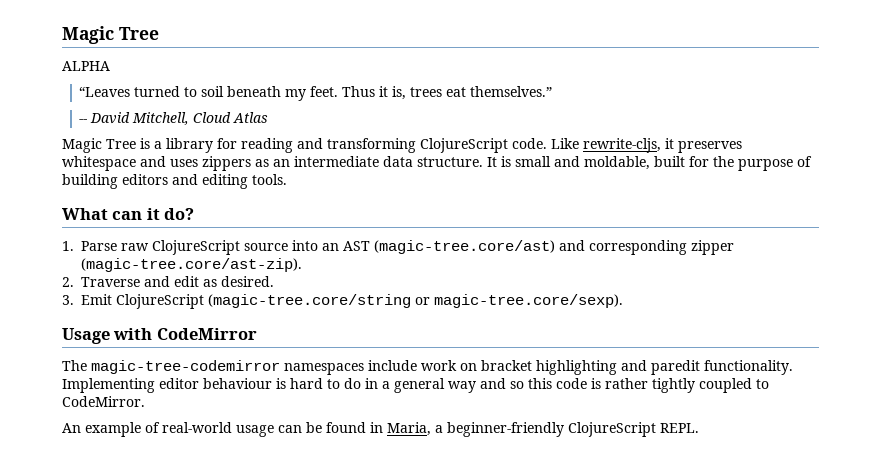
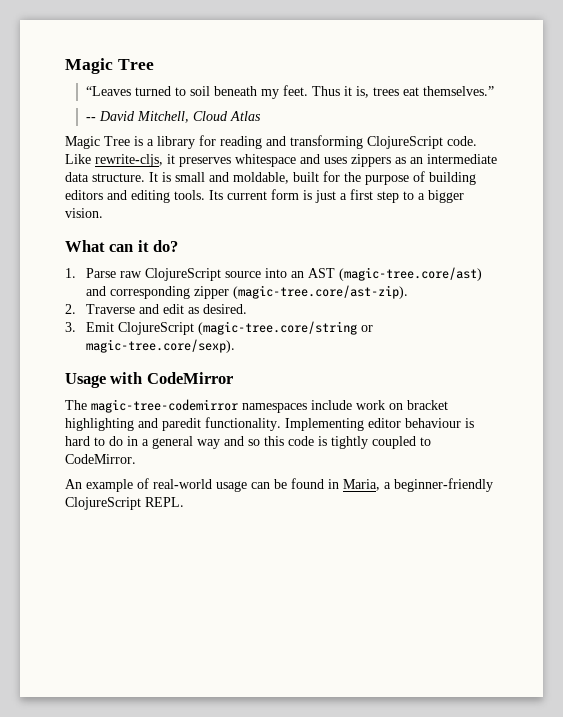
[62,26,159,44] [62,61,110,71] Magic Tree // ALPHA -> [65,58,154,74] Magic Tree
(287, 179) none -> [209,189,464,203] [65,208,103,218] Its current form is just a first step to a bigger vision.
[605,378,648,389] rather -> (327, 441) none

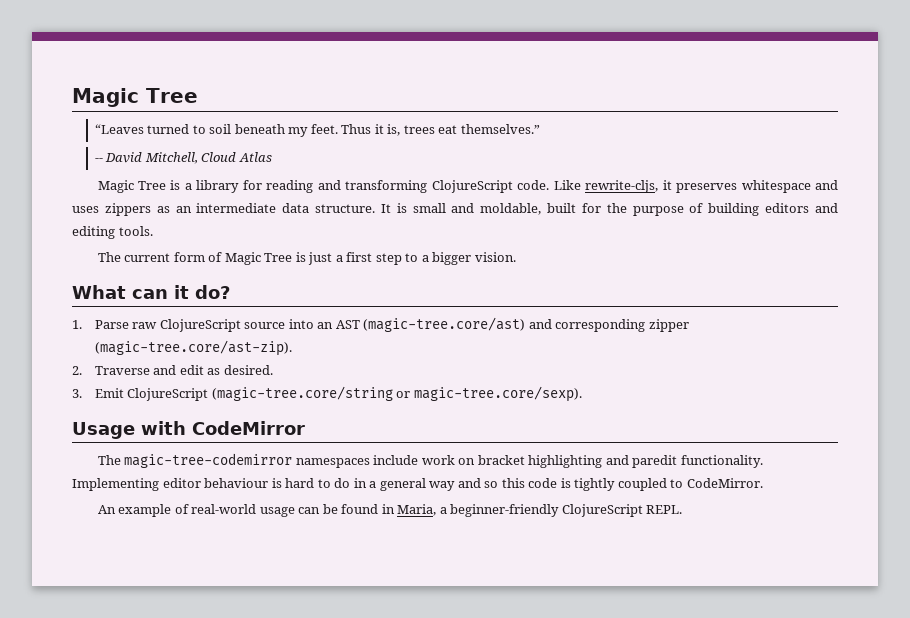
[209,190,223,200] Its -> [97,252,121,262] // The
(299, 194) none -> [208,252,293,265] of Magic Tree

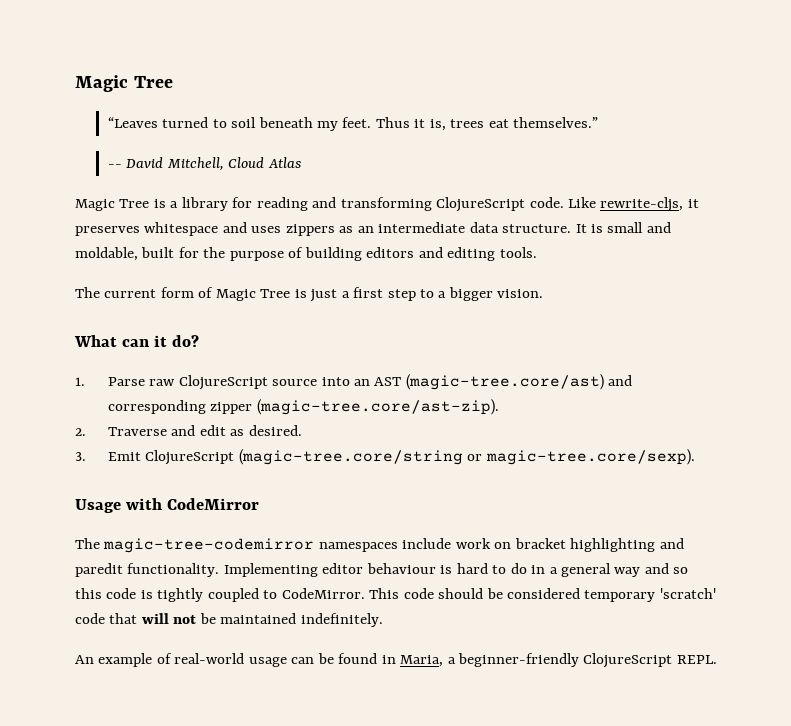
(763, 483) none -> [369,588,716,602] [75,613,383,627] This code should be considered temporary 'scratch' code that will not be maintained indefinitely.

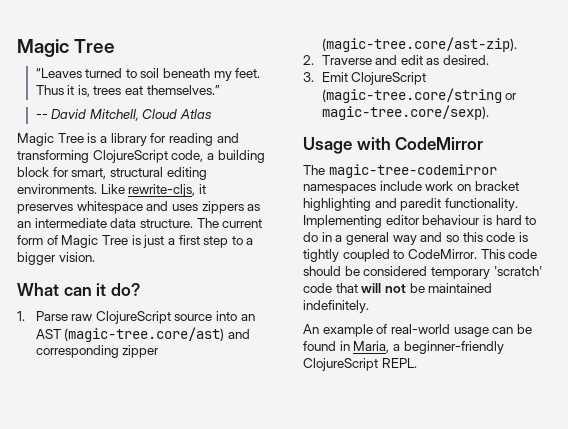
[529,197,564,208] code. -> [171,150,265,163] [17,167,207,180] [17,184,97,194] code, a building block for smart, structural editing environments.
[575,222,671,233] [75,247,537,261] It is small and moldable, built for the purpose of building editors and editing tools. // -> (193, 223) none

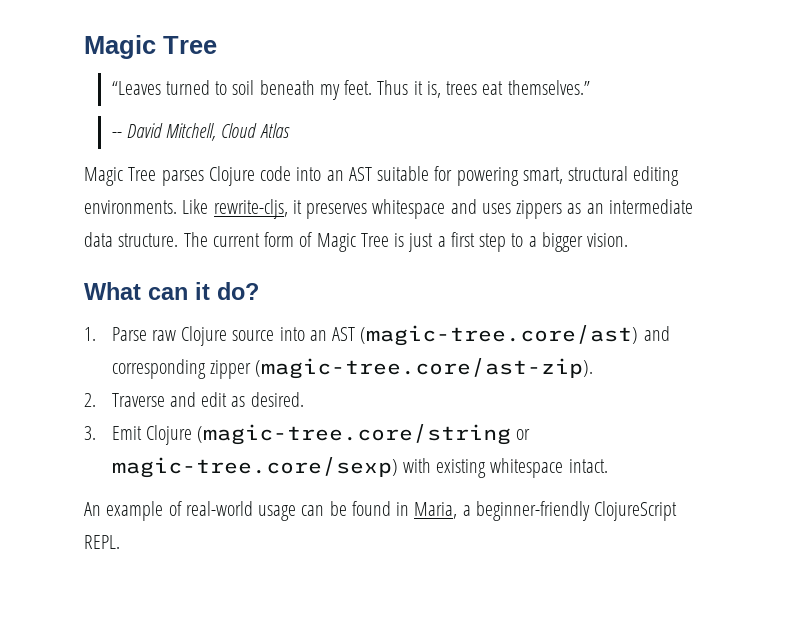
[87,133,239,146] [17,150,265,163] [17,167,69,177] is a library for reading and transforming ClojureScript code, a building block for -> [161,166,519,186] parses Clojure code into an AST suitable for powering
[95,311,171,324] ClojureScript -> [181,326,228,346] Clojure
[351,72,427,85] ClojureScript -> [145,425,192,445] Clojure
[321,105,489,120] [303,137,484,154] [303,164,497,178] [303,181,519,194] [303,198,518,211] [303,215,537,228] [303,232,528,245] [303,249,538,262] [303,266,542,279] [303,283,493,293] [303,300,369,313] magic-tree.core/sexp). // Usage with CodeMirror // The magic-tree-codemirror namespaces include work on bracket highlighting and paredit functionality. Implementing editor behaviour is hard to do in a general way and so this code is tightly coupled to CodeMirror. This code should be considered temporary 'scratch' code that will not be maintained indefinitely. -> [111,457,608,478] magic-tree.core/sexp) with existing whitespace intact.

